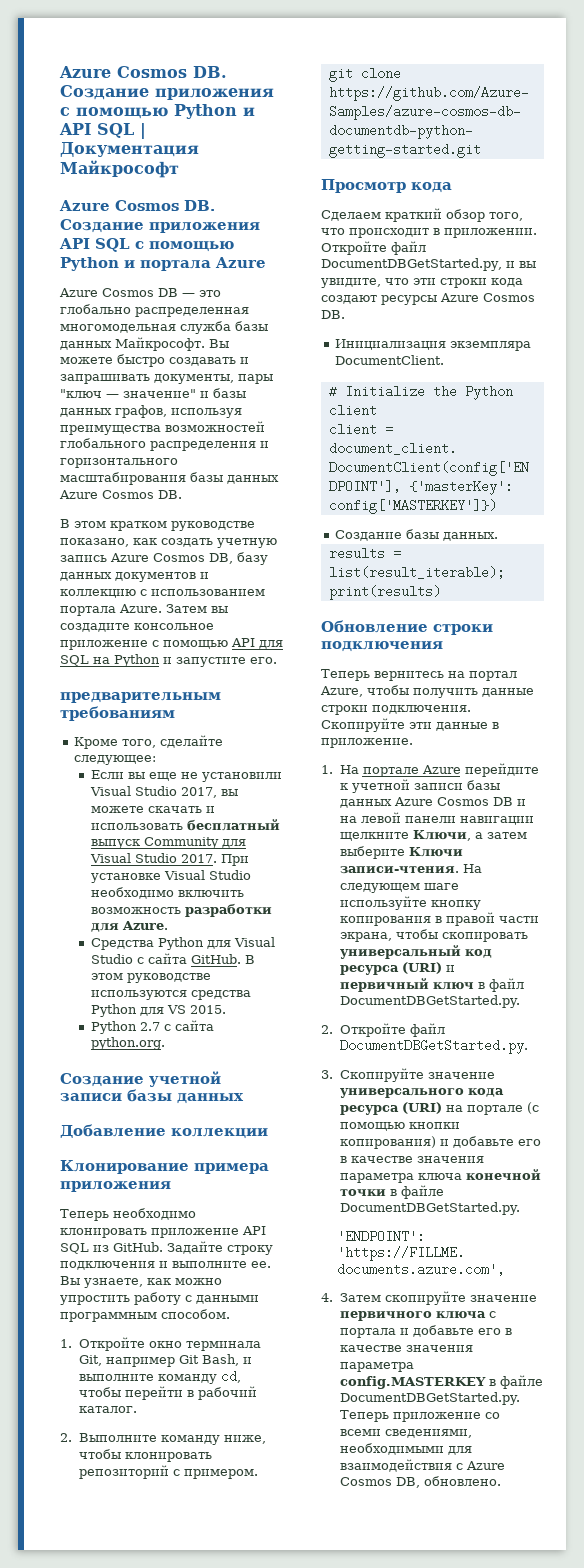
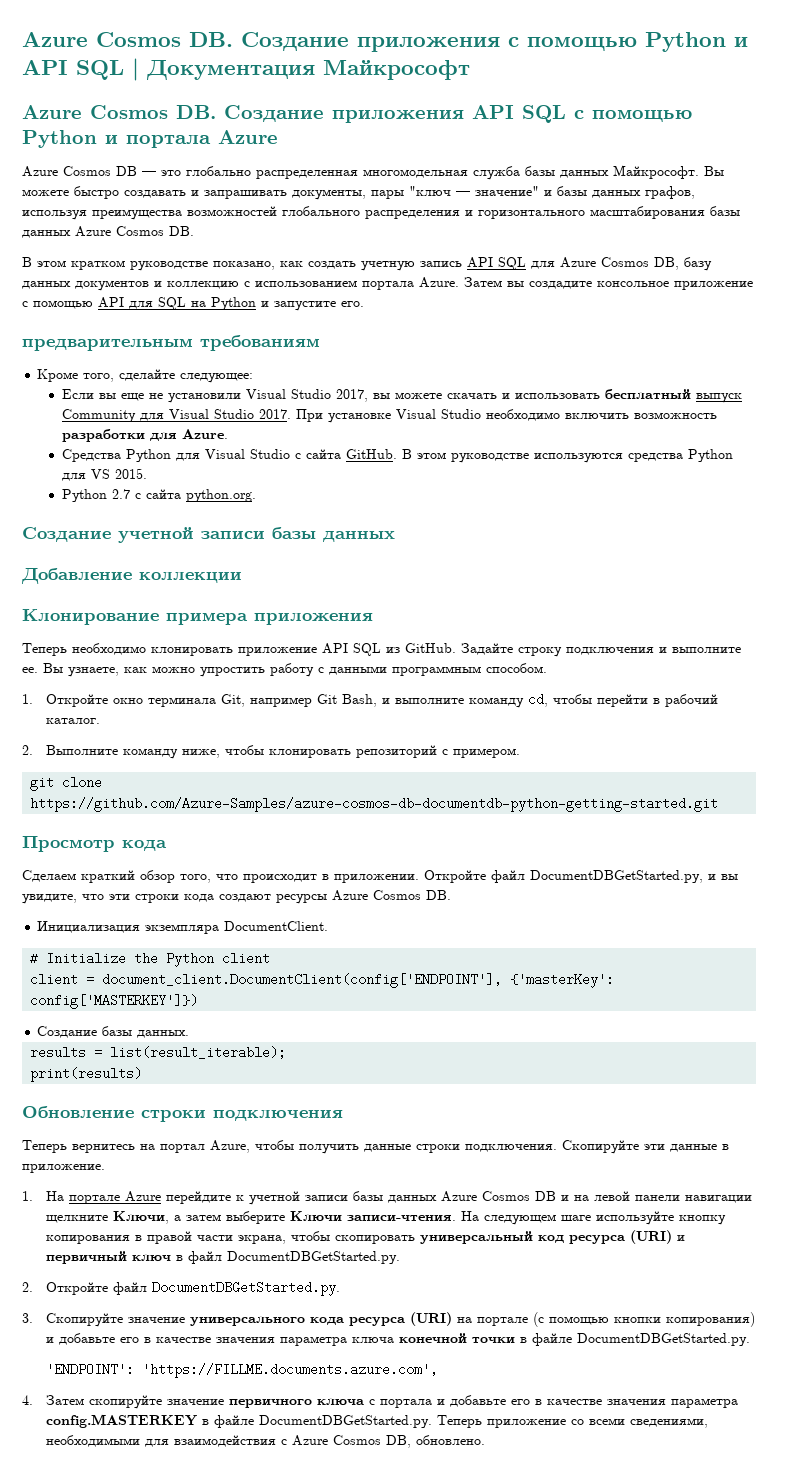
(107, 558) none -> [467,257,555,270] API SQL для

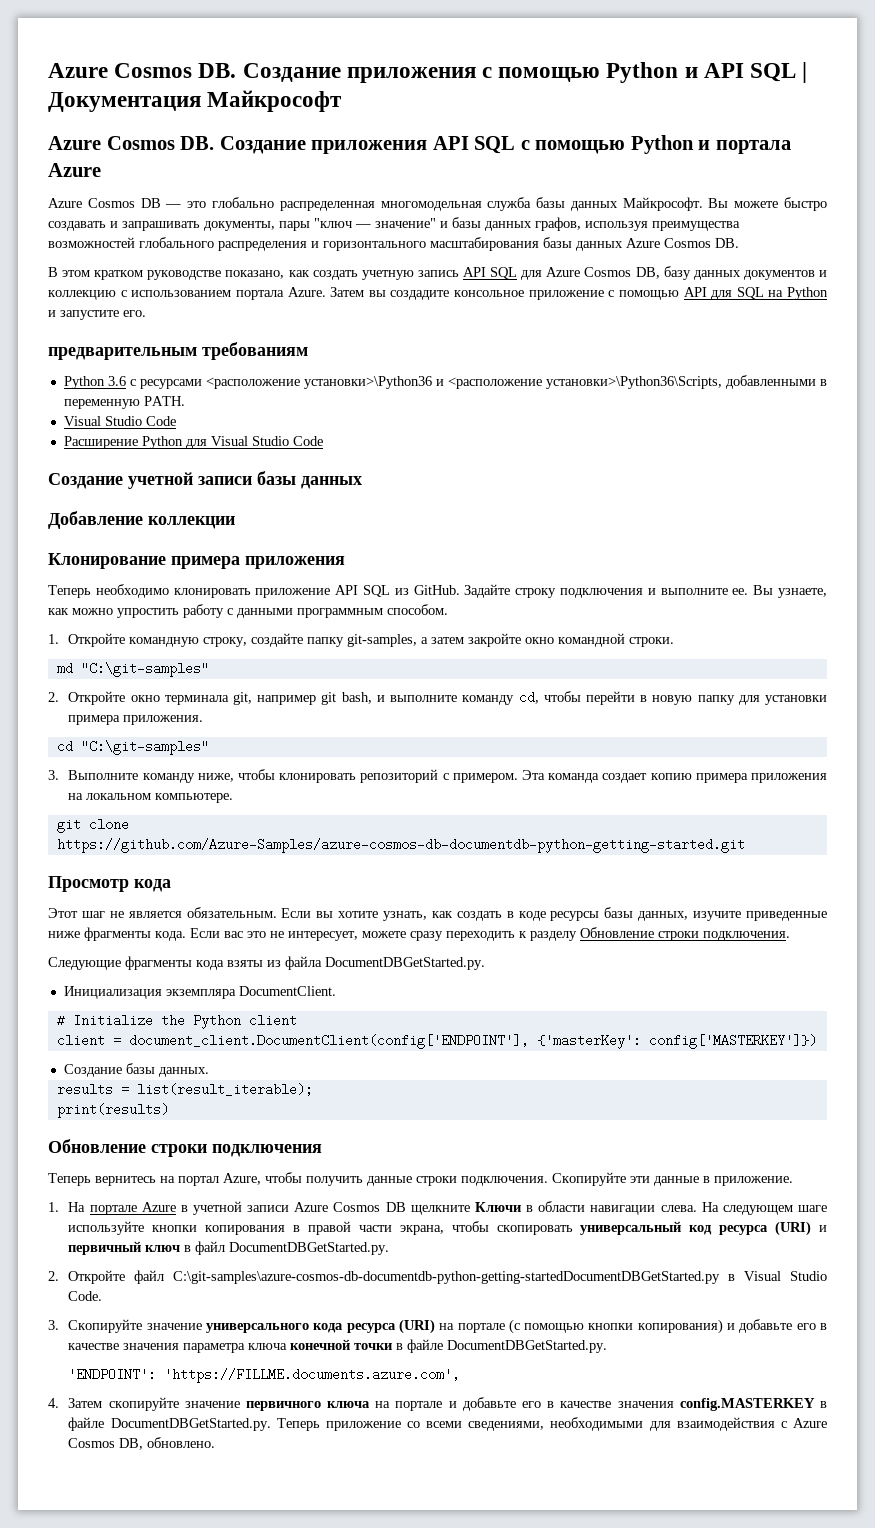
[37,369,254,383] [61,389,742,403] [61,409,717,423] [61,429,228,442] [61,449,733,463] [61,468,147,481] [61,489,256,502] Кроме того, сделайте следующее: // Если вы еще не установили Visual Studio 2017, вы можете скачать и использовать бесплатный выпуск Community для Visual Studio 2017. При установке Visual Studio необходимо включить возможность разработки для Azure. // Средства Python для Visual Studio с сайта GitHub. В этом руководстве используются средства Python для VS 2015. // Python 2.7 с сайта python.org. -> [63,375,827,389] [63,396,185,409] [63,416,176,426] [63,436,323,449] Python 3.6 с ресурсами <расположение установки>\Python36 и <расположение установки>\Python36\Scripts, добавленными в переменную PATH. // Visual Studio Code // Расширение Python для Visual Studio Code
[113,694,378,707] окно терминала Git, например Git Bash, -> [129,633,675,647] [56,662,209,677] [48,691,372,705] командную строку, создайте папку git-samples, а затем закройте окно командной строки. // md "C:\git-samples" // 2. Откройте окно терминала git, например git bash,
[665,694,719,707] [46,718,101,724] [22,745,33,755] рабочий каталог. // 2. -> [652,695,827,705] [68,715,204,725] [56,740,209,755] [48,770,59,780] новую папку для установки примера приложения. // cd "C:\git-samples" // 3.
(521, 753) none -> [521,770,827,783] [68,793,234,803] Эта команда создает копию примера приложения на локальном компьютере.
[22,870,738,883] [22,890,451,904] Сделаем краткий обзор того, что происходит в приложении. Откройте файл DocumentDBGetStarted.py, и вы увидите, что эти строки кода создают ресурсы Azure Cosmos DB. -> [48,907,827,921] [48,927,790,941] [48,956,485,970] Этот шаг не является обязательным. Если вы хотите узнать, как создать в коде ресурсы базы данных, изучите приведенные ниже фрагменты кода. Если вас это не интересует, можете сразу переходить к разделу Обновление строки подключения. // Следующие фрагменты кода взяты из файла DocumentDBGetStarted.py.
[166,1191,753,1205] [46,1211,457,1224] перейдите к учетной записи базы данных Azure Cosmos DB и на левой панели навигации щелкните Ключи, а затем выберите Ключи записи-чтения. -> [180,1201,697,1215] в учетной записи Azure Cosmos DB щелкните Ключи в области навигации слева.
[679,1215,727,1225] кнопку -> [152,1225,198,1232] кнопки
[152,1281,341,1296] DocumentDBGetStarted.py. -> [173,1271,828,1284] [68,1291,103,1301] C:\git-samples\azure-cosmos-db-documentdb-python-getting-startedDocumentDBGetStarted.py в Visual Studio Code.
[369,1395,739,1408] с портала и добавьте его в качестве значения параметра -> [375,1397,674,1411] на портале и добавьте его в качестве значения

